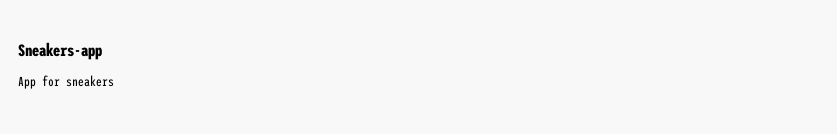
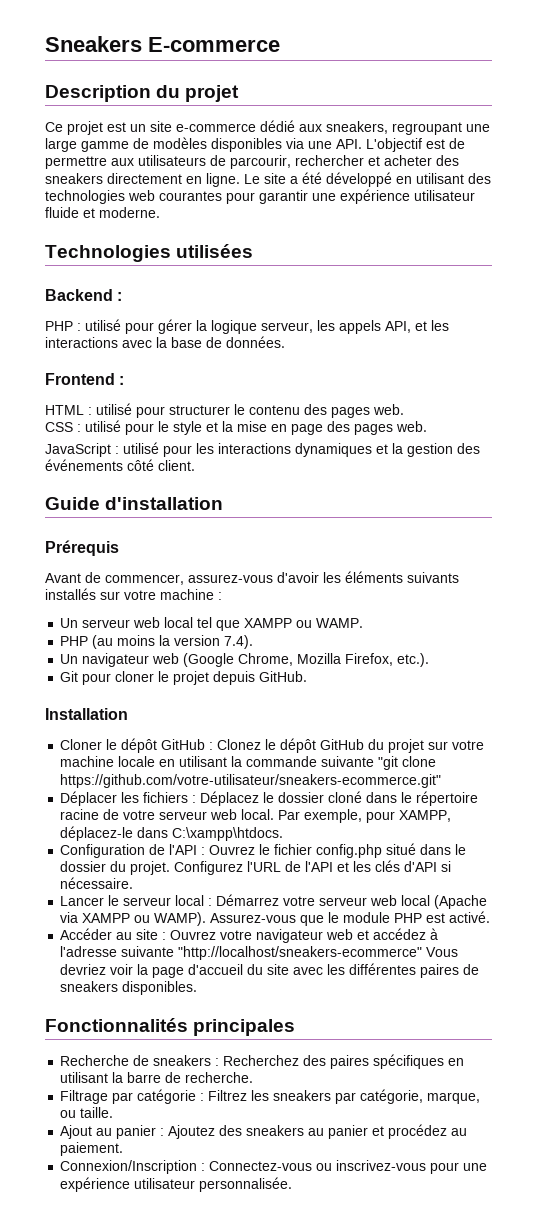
[18,42,102,60] [18,75,114,89] Sneakers-app // App for sneakers -> [45,36,280,52] [45,85,240,102] [45,120,490,135] [45,137,465,152] [45,155,459,169] [45,172,491,187] [45,189,475,204] [45,207,160,218] [45,244,254,262] [45,289,123,301] [45,319,449,334] [45,336,285,348] [45,373,125,385] [45,403,404,418] [45,420,427,435] [45,442,480,457] [45,459,195,471] [45,497,224,510] [45,540,119,556] [45,571,459,585] [45,588,222,600] [60,617,364,631] [60,635,254,649] [60,653,430,667] [60,671,308,685] [45,708,128,720] [60,738,485,753] [60,756,437,770] [60,774,442,788] [60,791,479,806] [60,809,452,823] [60,826,284,841] [60,843,467,858] [60,860,452,875] [60,877,134,889] [60,894,488,909] [60,911,491,926] [60,928,439,943] [60,946,459,960] [60,963,480,978] [60,981,198,995] [45,1018,296,1036] [60,1054,465,1069] [60,1072,254,1083] [60,1089,481,1104] [60,1107,114,1118] [60,1124,468,1139] [60,1142,124,1156] [60,1160,488,1174] [60,1177,293,1192] Sneakers E-commerce // Description du projet // Ce projet est un site e-commerce dédié aux sneakers, regroupant une large gamme de modèles disponibles via une API. L'objectif est de permettre aux utilisateurs de parcourir, rechercher et acheter des sneakers directement en ligne. Le site a été développé en utilisant des technologies web courantes pour garantir une expérience utilisateur fluide et moderne. // Technologies utilisées // Backend : // PHP : utilisé pour gérer la logique serveur, les appels API, et les interactions avec la base de données. // Frontend : // HTML : utilisé pour structurer le contenu des pages web. // CSS : utilisé pour le style et la mise en page des pages web. // JavaScript : utilisé pour les interactions dynamiques et la gestion des événements côté client. // Guide d'installation // Prérequis // Avant de commencer, assurez-vous d'avoir les éléments suivants installés sur votre machine : // Un serveur web local tel que XAMPP ou WAMP. // PHP (au moins la version 7.4). // Un navigateur web (Google Chrome, Mozilla Firefox, etc.). // Git pour cloner le projet depuis GitHub. // Installation // Cloner le dépôt GitHub : Clonez le dépôt GitHub du projet sur votre machine locale en utilisant la commande suivante "git clone https://github.com/votre-utilisateur/sneakers-ecommerce.git" // Déplacer les fichiers : Déplacez le dossier cloné dans le répertoire racine de votre serveur web local. Par exemple, pour XAMPP, déplacez-le dans C:\xampp\htdocs. // Configuration de l'API : Ouvrez le fichier config.php situé dans le dossier du projet. Configurez l'URL de l'API et les clés d'API si nécessaire. // Lancer le serveur local : Démarrez votre serveur web local (Apache via XAMPP ou WAMP). Assurez-vous que le module PHP est activé. // Accéder au site : Ouvrez votre navigateur web et accédez à l'adresse suivante "http://localhost/sneakers-ecommerce" Vous devriez voir la page d'accueil du site avec les différentes paires de sneakers disponibles. // Fonctionnalités principales // Recherche de sneakers : Recherchez des paires spécifiques en utilisant la barre de recherche. // Filtrage par catégorie : Filtrez les sneakers par catégorie, marque, ou taille. // Ajout au panier : Ajoutez des sneakers au panier et procédez au paiement. // Connexion/Inscription : Connectez-vous ou inscrivez-vous pour une expérience utilisateur personnalisée.

